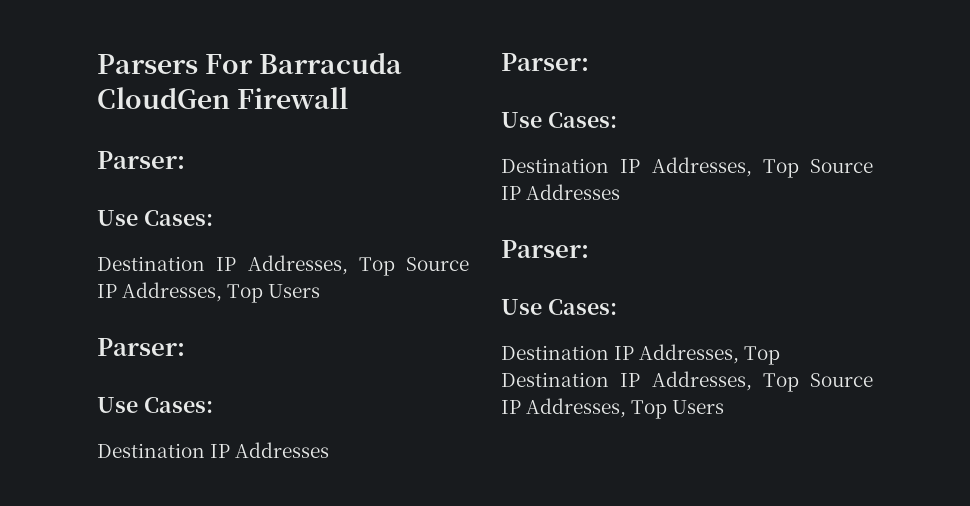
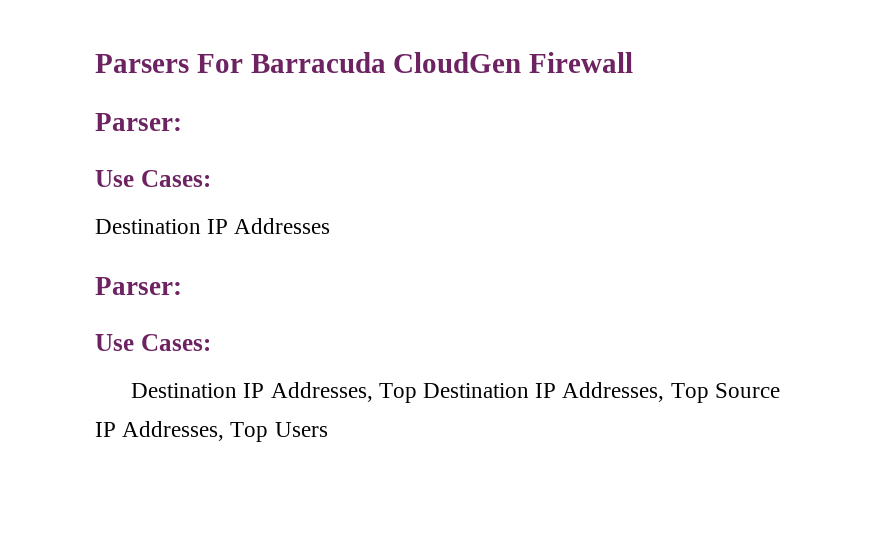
[247,255,469,276] [97,282,321,303] [97,338,185,356] [97,397,213,413] [97,442,330,458] [501,53,589,71] [501,112,617,128] [501,157,873,178] [501,186,521,200] Addresses, Top Source IP Addresses, Top Users // Parser: // Use Cases: // Destination IP Addresses // Parser: // Use Cases: // Destination IP Addresses, Top Source IP -> (229, 226) none

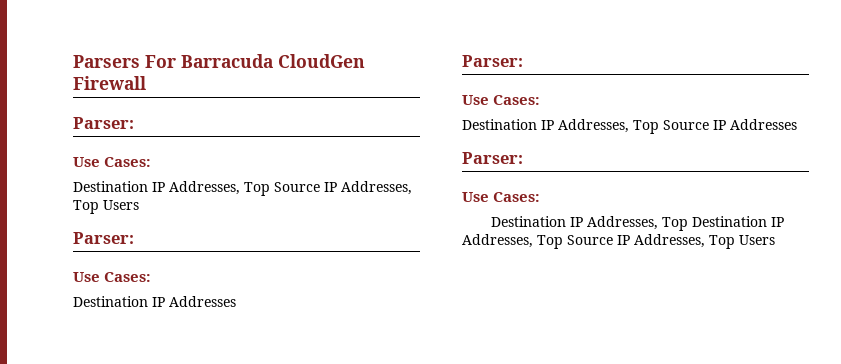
(229, 226) none -> [169,181,412,196] [73,200,139,214] [73,232,134,244] [73,272,152,282] [73,296,236,307] [462,55,523,67] [462,95,541,105] [462,119,726,134] Addresses, Top Source IP Addresses, Top Users // Parser: // Use Cases: // Destination IP Addresses // Parser: // Use Cases: // Destination IP Addresses, Top Source IP

